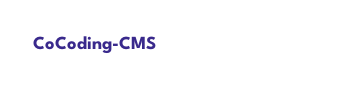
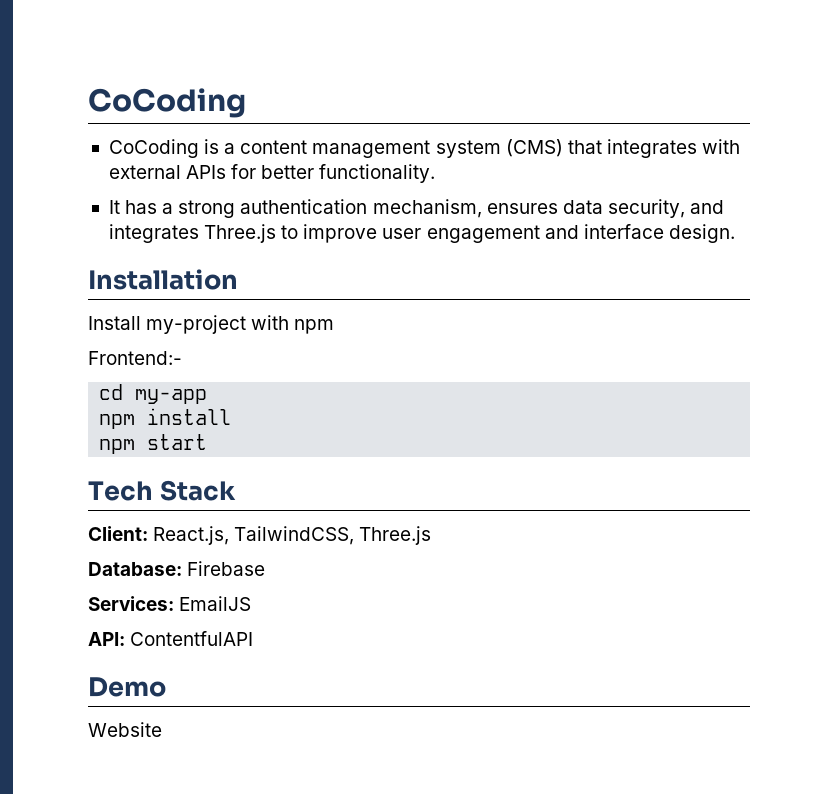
[33,36,156,54] CoCoding-CMS -> [88,88,246,118] [108,139,741,158] [108,164,436,183] [108,199,725,218] [108,224,735,243] [88,269,238,290] [88,315,335,334] [88,351,182,365] [99,384,208,404] [99,408,232,429] [99,434,208,454] [88,480,236,501] [88,526,432,545] [88,561,266,576] [88,596,252,611] [88,631,254,646] [88,677,166,697] [88,722,162,737] CoCoding // CoCoding is a content management system (CMS) that integrates with external APIs for better functionality. // It has a strong authentication mechanism, ensures data security, and integrates Three.js to improve user engagement and interface design. // Installation // Install my-project with npm // Frontend:- // cd my-app // npm install // npm start // Tech Stack // Client: React.js, TailwindCSS, Three.js // Database: Firebase // Services: EmailJS // API: ContentfulAPI // Demo // Website

